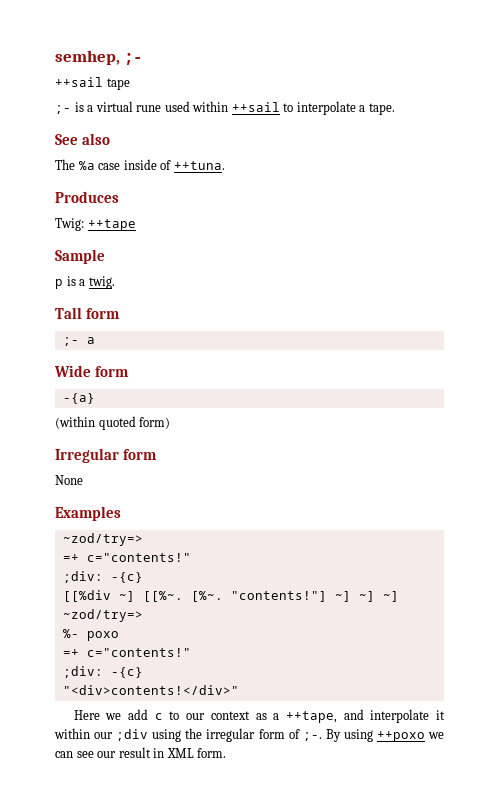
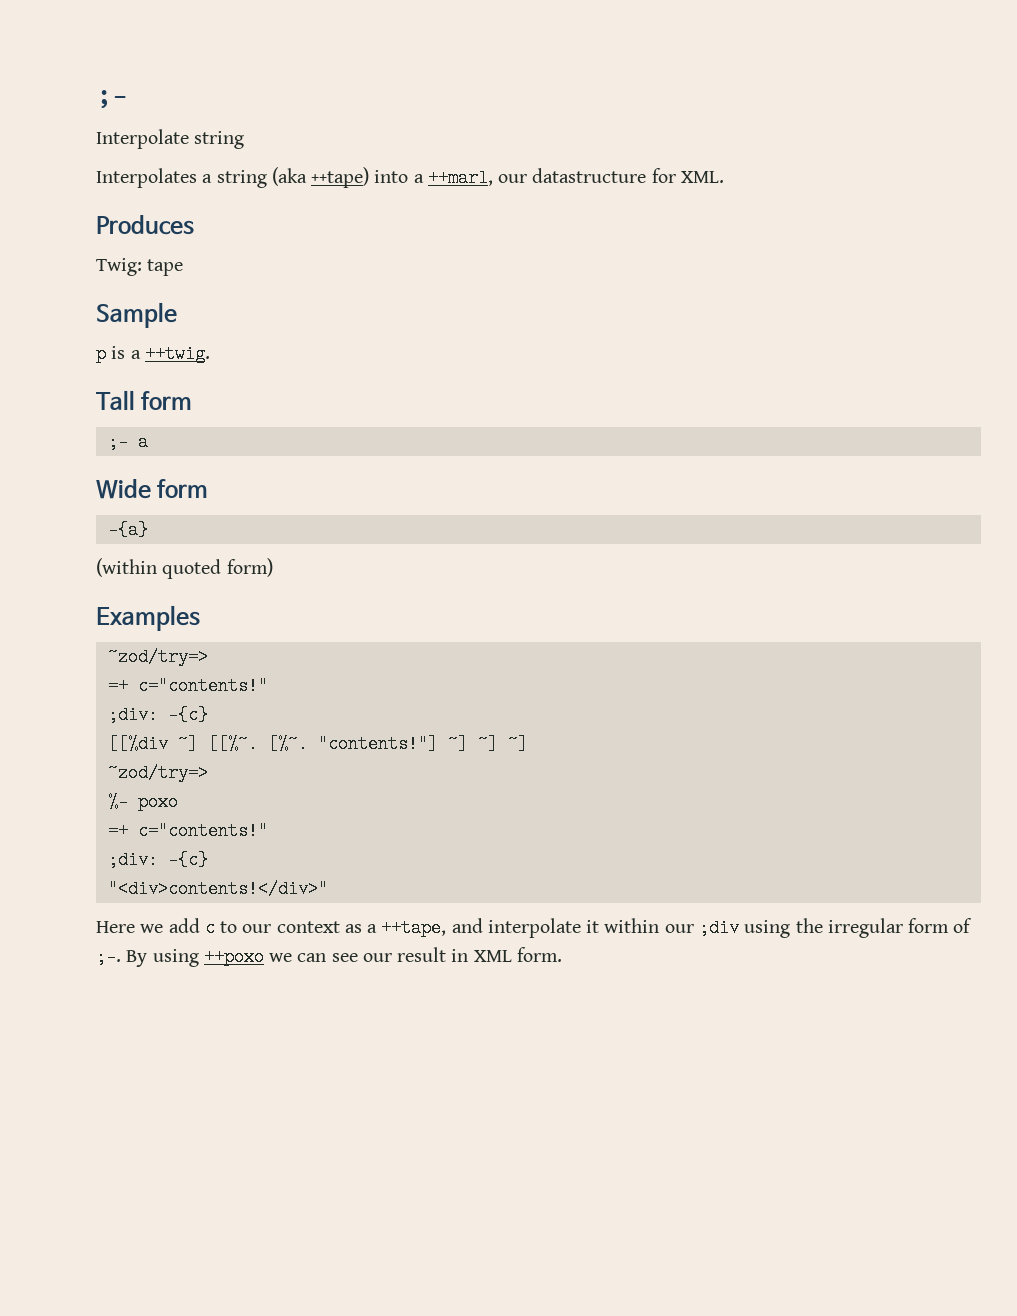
[55,50,120,65] semhep, -> (96, 99) none
[55,77,130,90] [55,101,395,115] [55,133,111,145] [55,159,225,170] ++sail tape // ;- is a virtual rune used within ++sail to interpolate a tape. // See also // The %a case inside of ++tuna. -> [96,129,245,149] [96,167,724,188] Interpolate string // Interpolates a string (aka ++tape) into a ++marl, our datastructure for XML.
[87,219,136,231] ++tape -> [147,259,184,276] tape
[88,276,115,289] twig. -> [144,345,210,363] ++twig.
[55,448,158,463] [55,475,83,485] // Irregular form // None -> (273, 567) none

